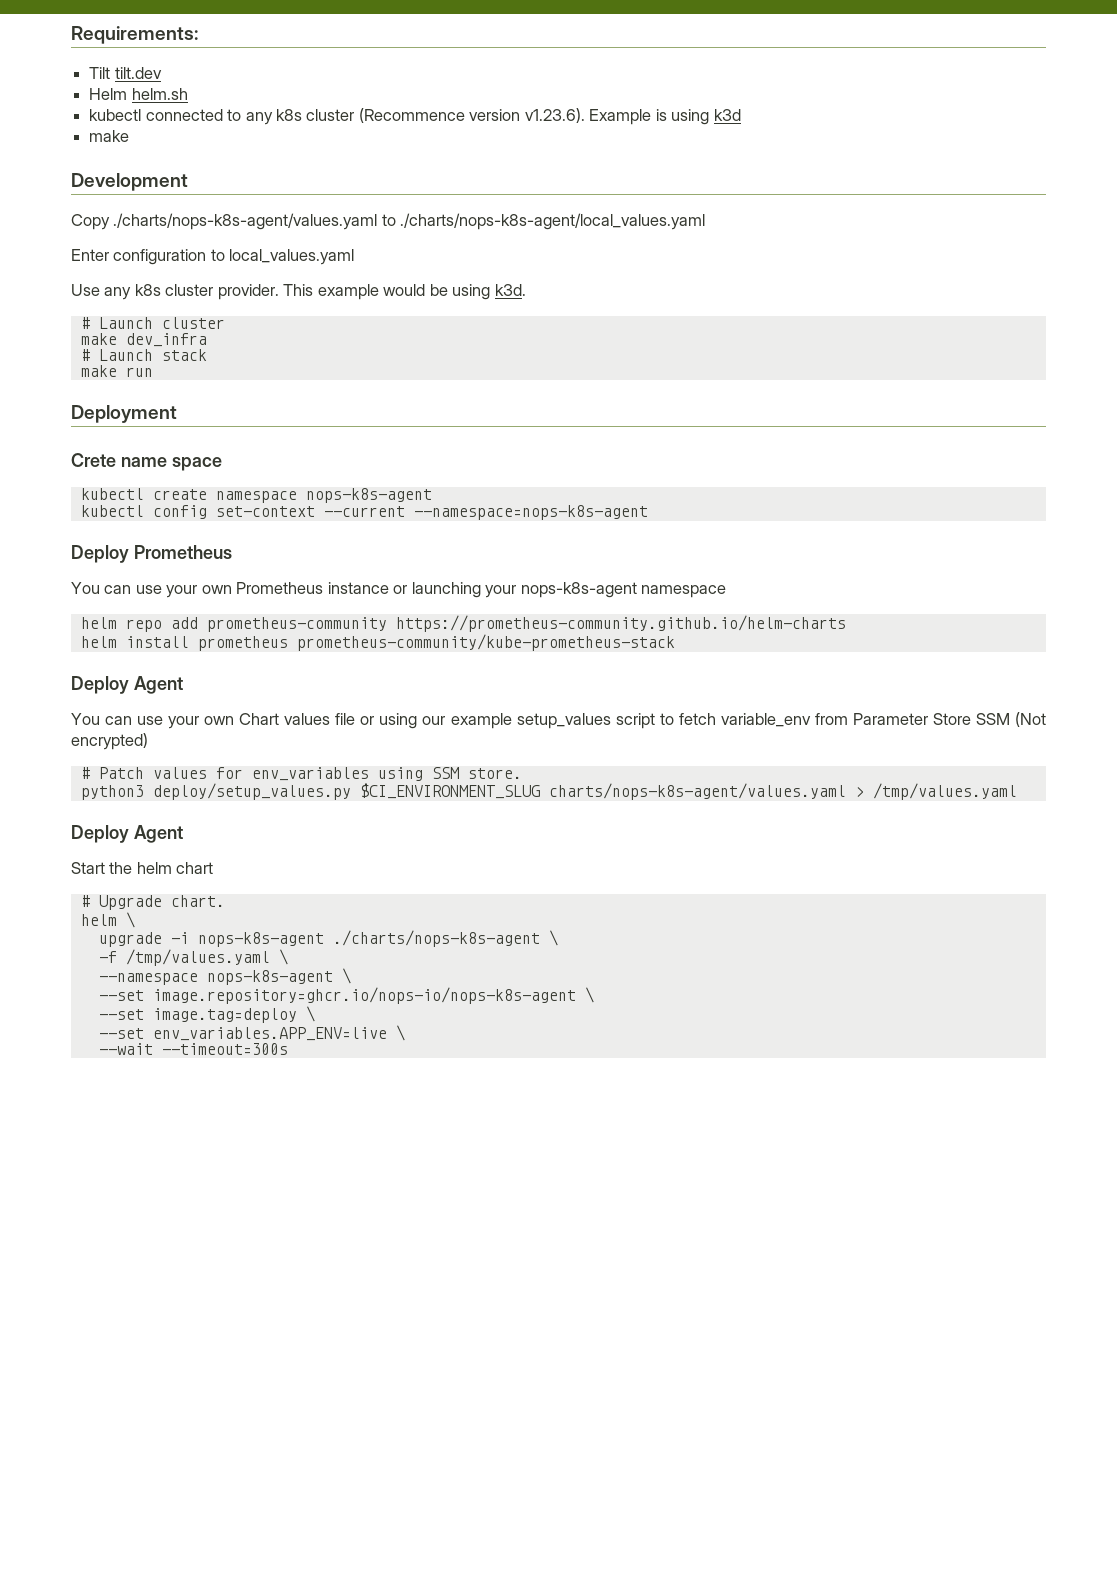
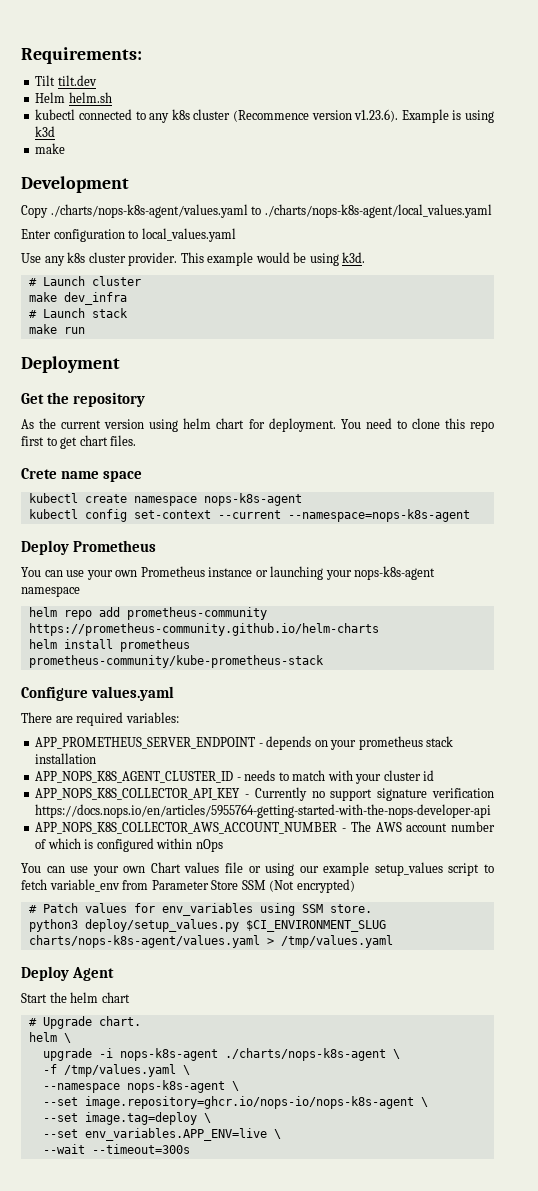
(177, 414) none -> [21,392,146,407] [21,418,494,432] [21,435,137,449] // Get the repository // As the current version using helm chart for deployment. You need to clone this repo first to get chart files.
[71,676,183,694] Deploy Agent -> [21,686,175,701] [21,712,179,726] [35,736,454,750] [35,753,97,764] [35,770,435,784] [35,787,494,801] [35,804,492,818] [35,821,496,834] [35,838,223,852] Configure values.yaml // There are required variables: // APP_PROMETHEUS_SERVER_ENDPOINT - depends on your prometheus stack installation // APP_NOPS_K8S_AGENT_CLUSTER_ID - needs to match with your cluster id // APP_NOPS_K8S_COLLECTOR_API_KEY - Currently no support signature verification https://docs.nops.io/en/articles/5955764-getting-started-with-the-nops-developer-api // APP_NOPS_K8S_COLLECTOR_AWS_ACCOUNT_NUMBER - The AWS account number of which is configured within nOps

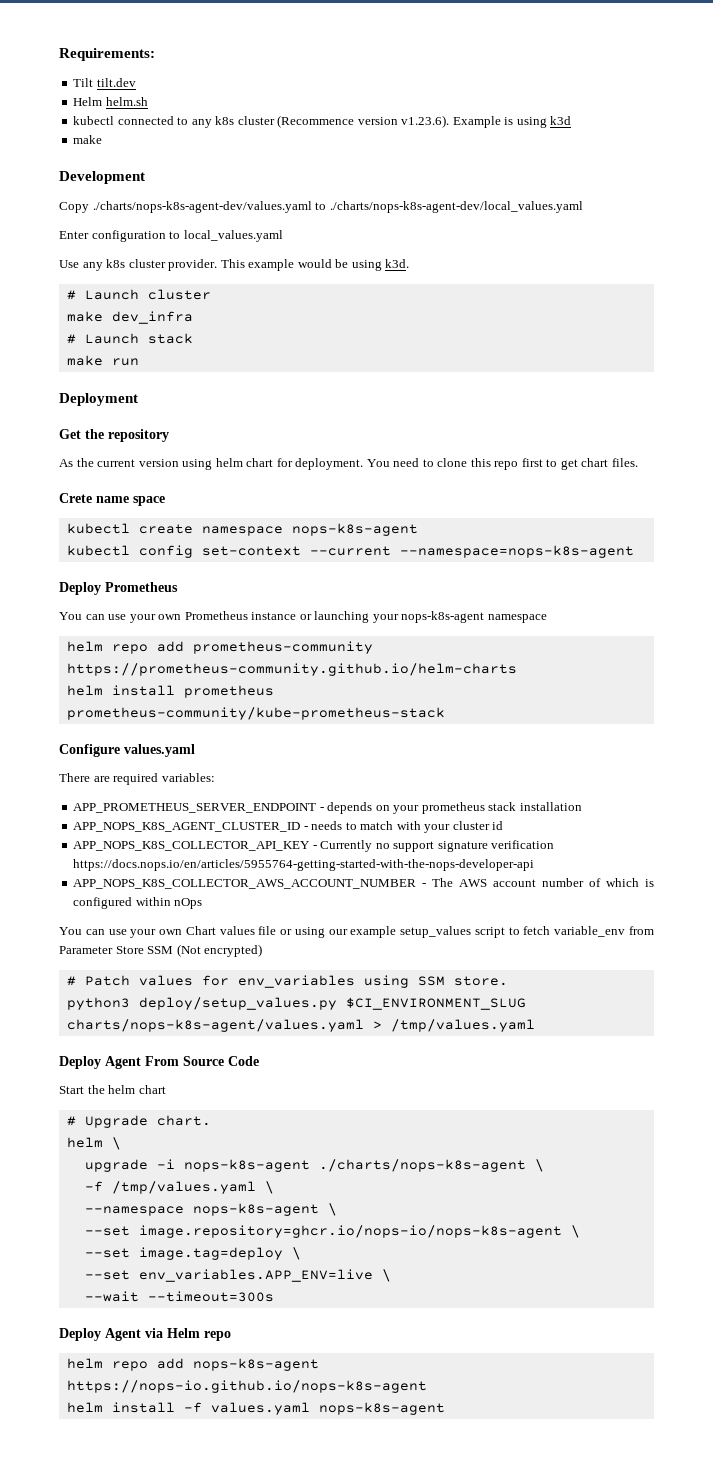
[50,204,492,218] ./charts/nops-k8s-agent/values.yaml to ./charts/nops-k8s-agent/local_values.yaml -> [92,201,583,213] ./charts/nops-k8s-agent-dev/values.yaml to ./charts/nops-k8s-agent-dev/local_values.yaml
(115, 974) none -> [145,1056,259,1066] From Source Code
(190, 1149) none -> [59,1328,231,1341] [66,1358,319,1371] [66,1380,427,1393] [66,1402,445,1415] // Deploy Agent via Helm repo // helm repo add nops-k8s-agent https://nops-io.github.io/nops-k8s-agent // helm install -f values.yaml nops-k8s-agent

